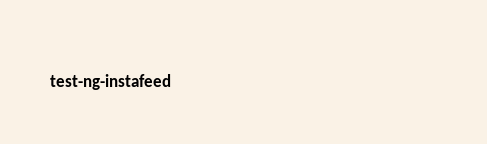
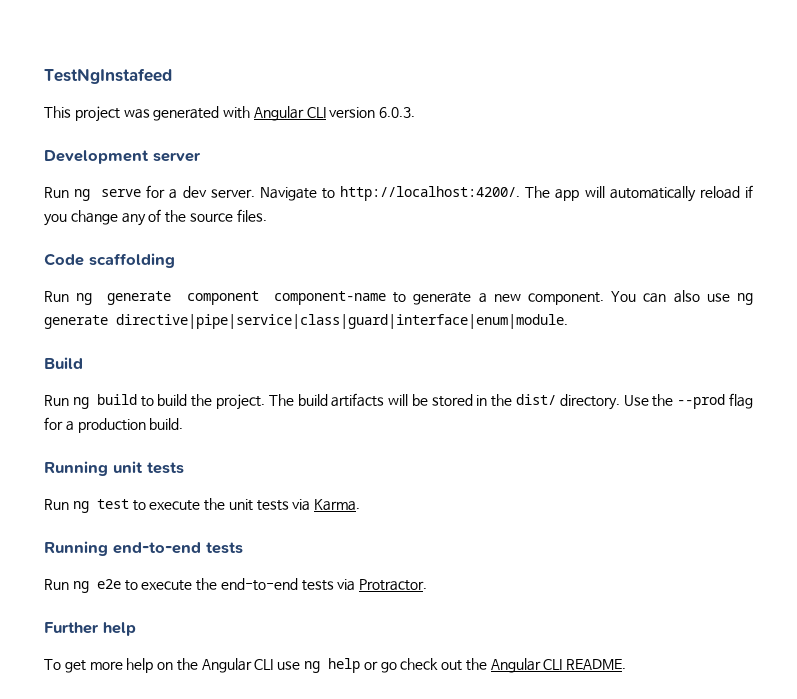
[50,74,171,90] test-ng-instafeed -> [44,68,172,84] [44,106,416,122] [44,150,201,164] [44,185,753,202] [44,209,267,226] [44,253,175,268] [44,290,753,305] [44,314,568,329] [44,357,83,369] [44,393,754,410] [44,417,184,433] [44,461,184,476] [44,498,361,513] [44,541,243,556] [44,578,428,593] [44,622,136,636] [44,658,627,673] TestNgInstafeed // This project was generated with Angular CLI version 6.0.3. // Development server // Run ng serve for a dev server. Navigate to http://localhost:4200/. The app will automatically reload if you change any of the source files. // Code scaffolding // Run ng generate component component-name to generate a new component. You can also use ng generate directive|pipe|service|class|guard|interface|enum|module. // Build // Run ng build to build the project. The build artifacts will be stored in the dist/ directory. Use the --prod flag for a production build. // Running unit tests // Run ng test to execute the unit tests via Karma. // Running end-to-end tests // Run ng e2e to execute the end-to-end tests via Protractor. // Further help // To get more help on the Angular CLI use ng help or go check out the Angular CLI README.

